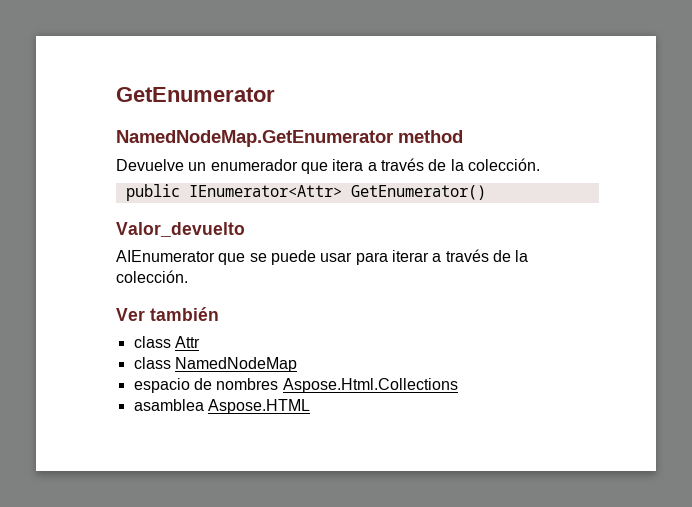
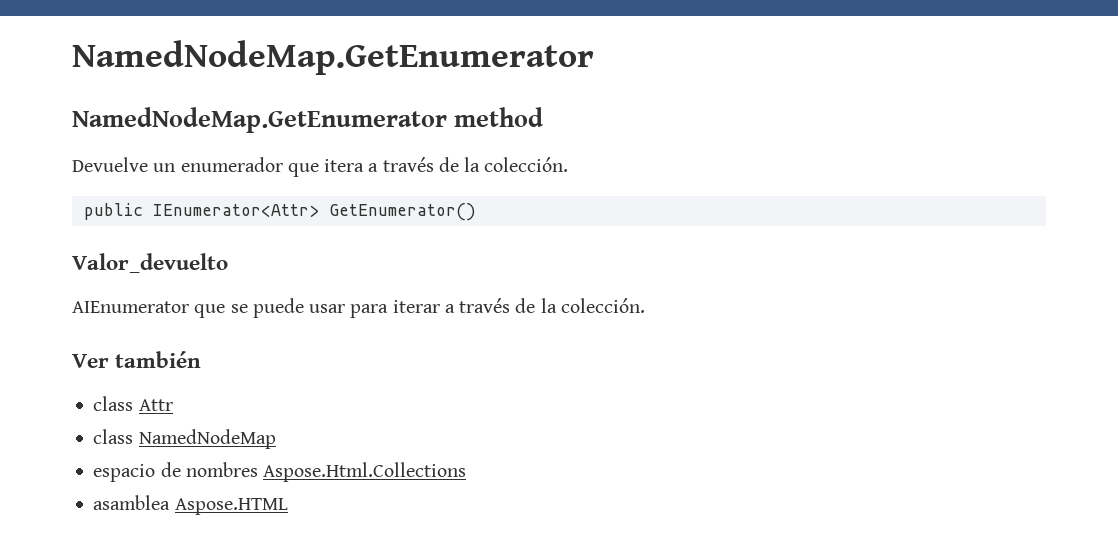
[116,87,275,102] GetEnumerator -> [72,40,594,75] NamedNodeMap.GetEnumerator

